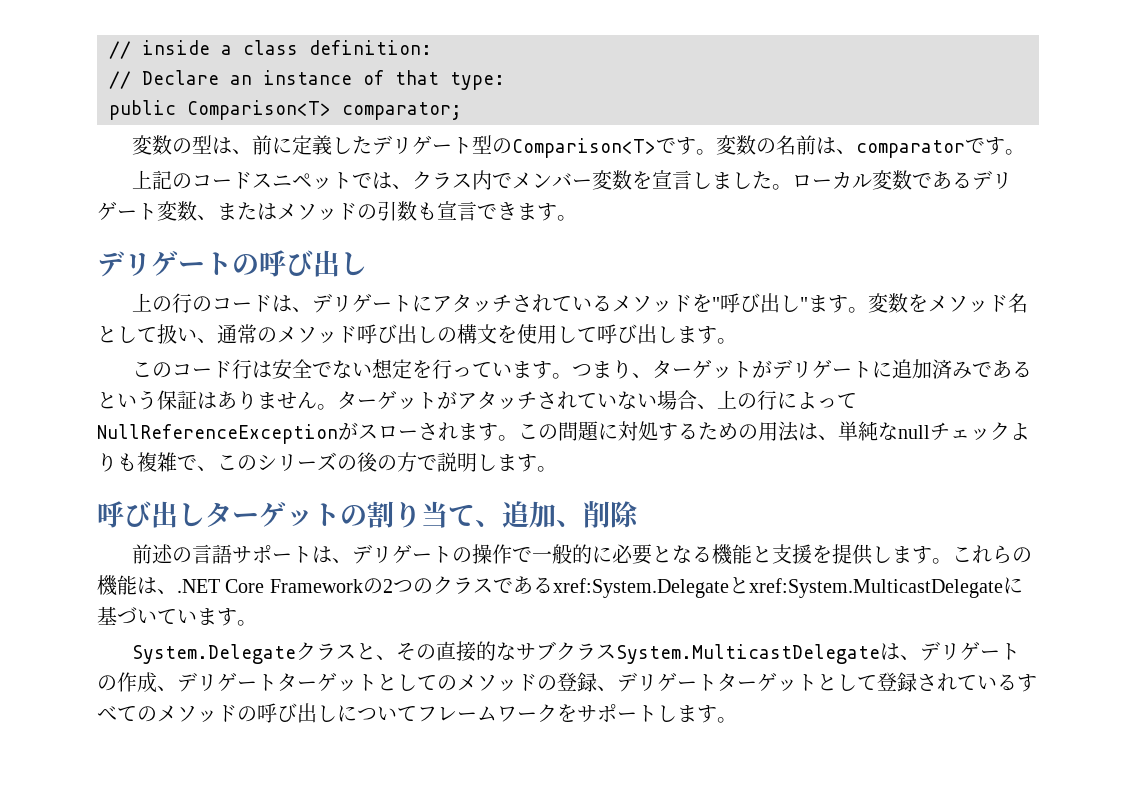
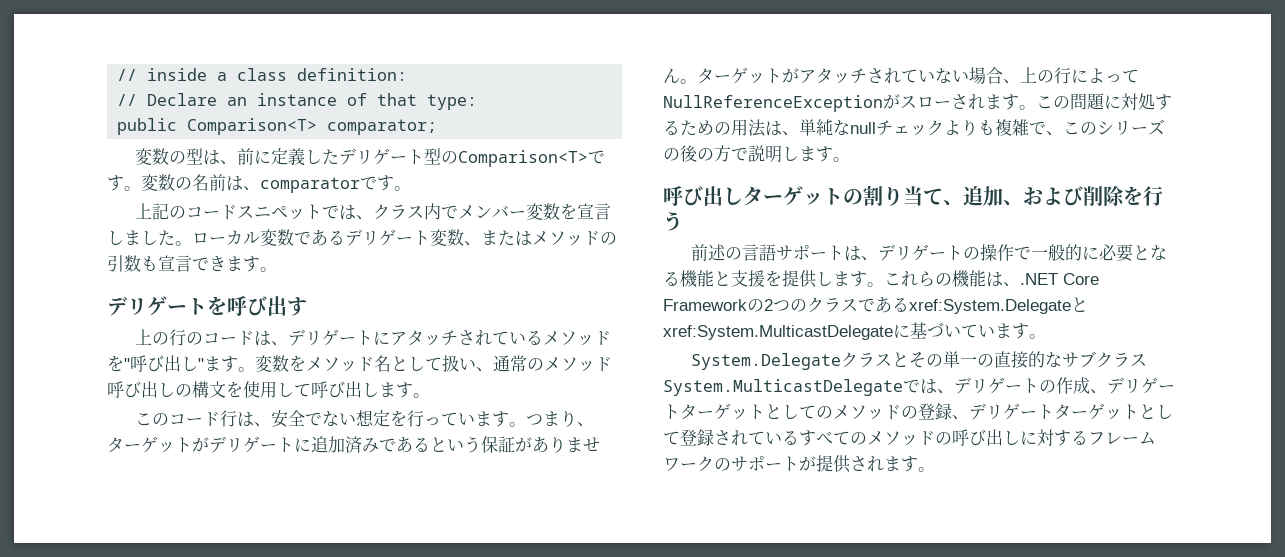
[232,250,367,277] の呼び出し -> [207,296,307,316] を呼び出す
(272, 369) none -> [253,422,271,427] 、
[197,392,217,409] は -> [515,437,532,452] が
(583, 523) none -> [1023,186,1083,206] および
(639, 514) none -> [1123,186,1163,206] [663,211,683,231] を行う
[375,642,416,660] 、そ -> [908,351,977,368] その単一
(880, 654) none -> [903,379,920,393] で
[357,706,417,721] ついて -> [1037,429,1088,446] 対する
[557,704,677,722] をサポートし -> [714,455,884,473] のサポートが提供され

